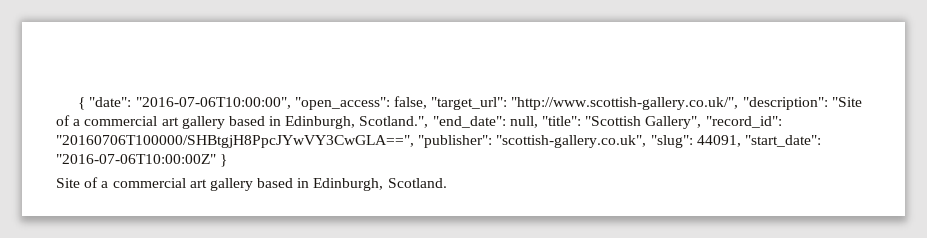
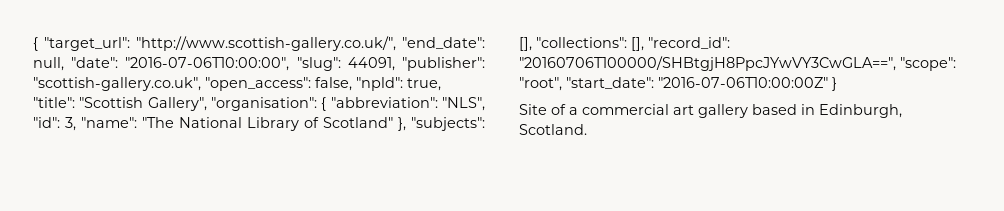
[78,96,862,110] [56,115,782,129] [56,135,741,148] { "date": "2016-07-06T10:00:00", "open_access": false, "target_url": "http://www.scottish-gallery.co.uk/", "description": "Site of a commercial art gallery based in Edinburgh, Scotland.", "end_date": null, "title": "Scottish Gallery", "record_id": "20160706T100000/SHBtgjH8PpcJYwVY3CwGLA==", "publisher": "scottish-gallery.co.uk", "slug": 44091, -> [33,36,485,51] [33,57,485,71] [33,77,441,91] [33,97,485,111] [33,117,485,131] [519,37,730,51] [519,56,956,71] [519,77,562,91] { "target_url": "http://www.scottish-gallery.co.uk/", "end_date": null, "date": "2016-07-06T10:00:00", "slug": 44091, "publisher": "scottish-gallery.co.uk", "open_access": false, "npld": true, "title": "Scottish Gallery", "organisation": { "abbreviation": "NLS", "id": 3, "name": "The National Library of Scotland" }, "subjects": [], "collections": [], "record_id": "20160706T100000/SHBtgjH8PpcJYwVY3CwGLA==", "scope": "root",

